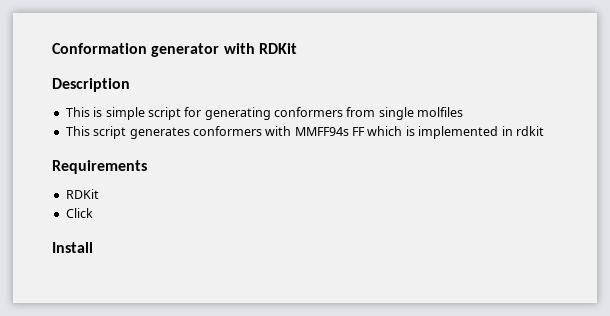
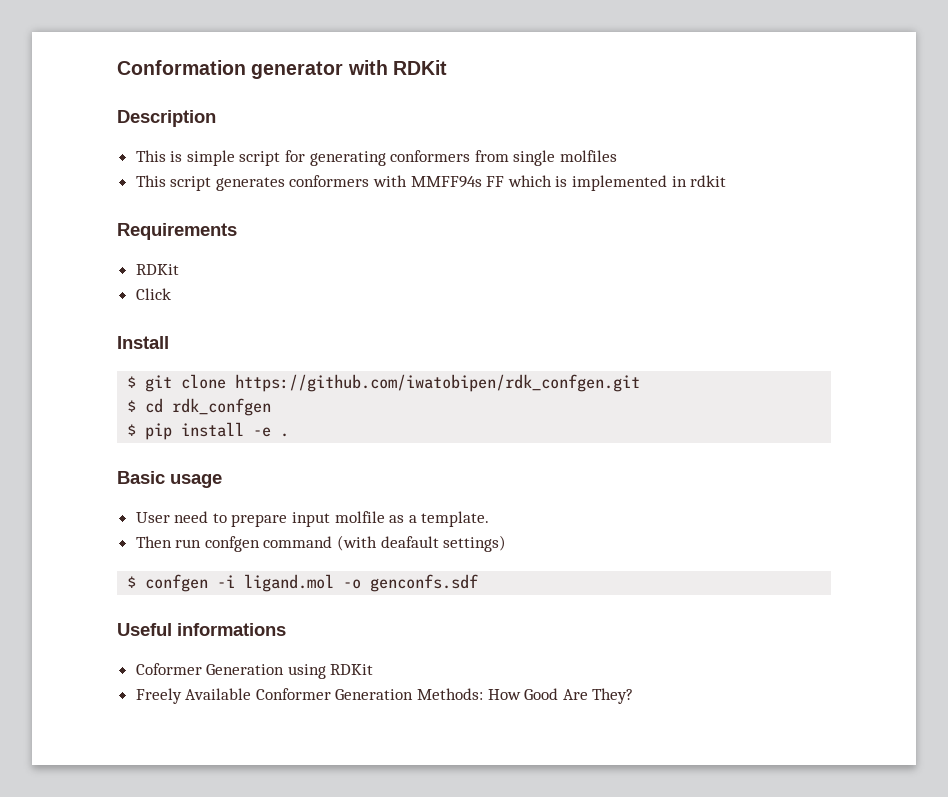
(93, 247) none -> [127,374,641,392] [127,398,272,416] [127,422,290,440] [117,471,222,488] [135,511,490,527] [135,535,507,552] [127,574,479,592] [117,623,286,636] [135,663,374,679] [135,688,634,704] // $ git clone https://github.com/iwatobipen/rdk_confgen.git // $ cd rdk_confgen // $ pip install -e . // Basic usage // User need to prepare input molfile as a template. // Then run confgen command (with deafault settings) // $ confgen -i ligand.mol -o genconfs.sdf // Useful informations // Coformer Generation using RDKit // Freely Available Conformer Generation Methods: How Good Are They?

